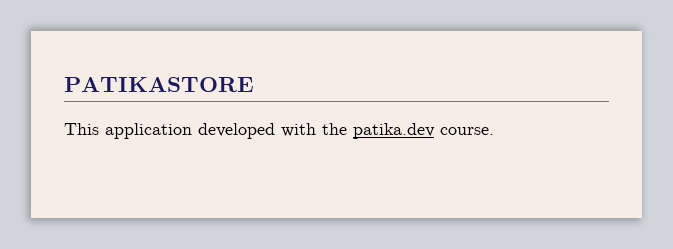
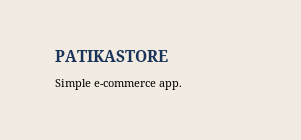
[64,123,494,139] This application developed with the patika.dev course. -> [55,79,182,90] Simple e-commerce app.

